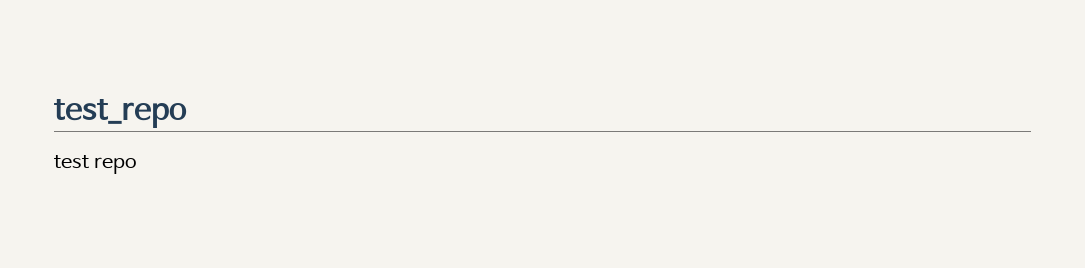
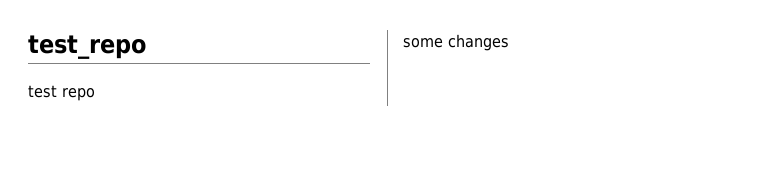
(138, 165) none -> [403,34,509,51] // some changes

